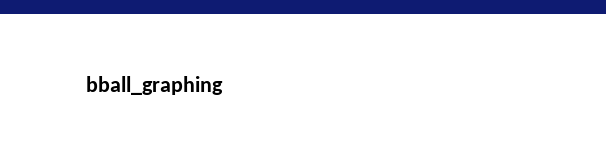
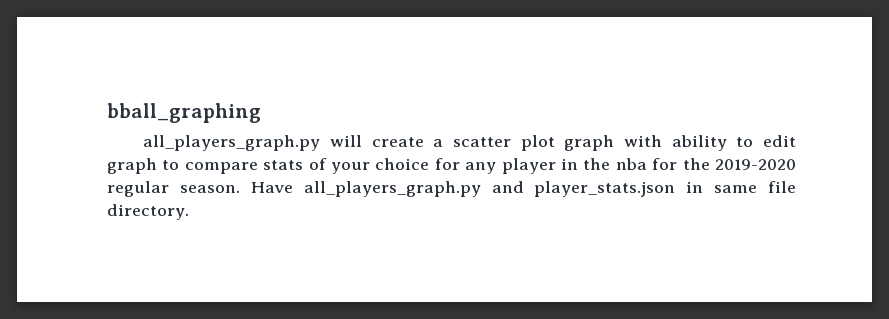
(223, 85) none -> [143,135,797,151] [107,158,796,174] [107,181,796,197] [107,204,189,220] // all_players_graph.py will create a scatter plot graph with ability to edit graph to compare stats of your choice for any player in the nba for the 2019-2020 regular season. Have all_players_graph.py and player_stats.json in same file directory.

